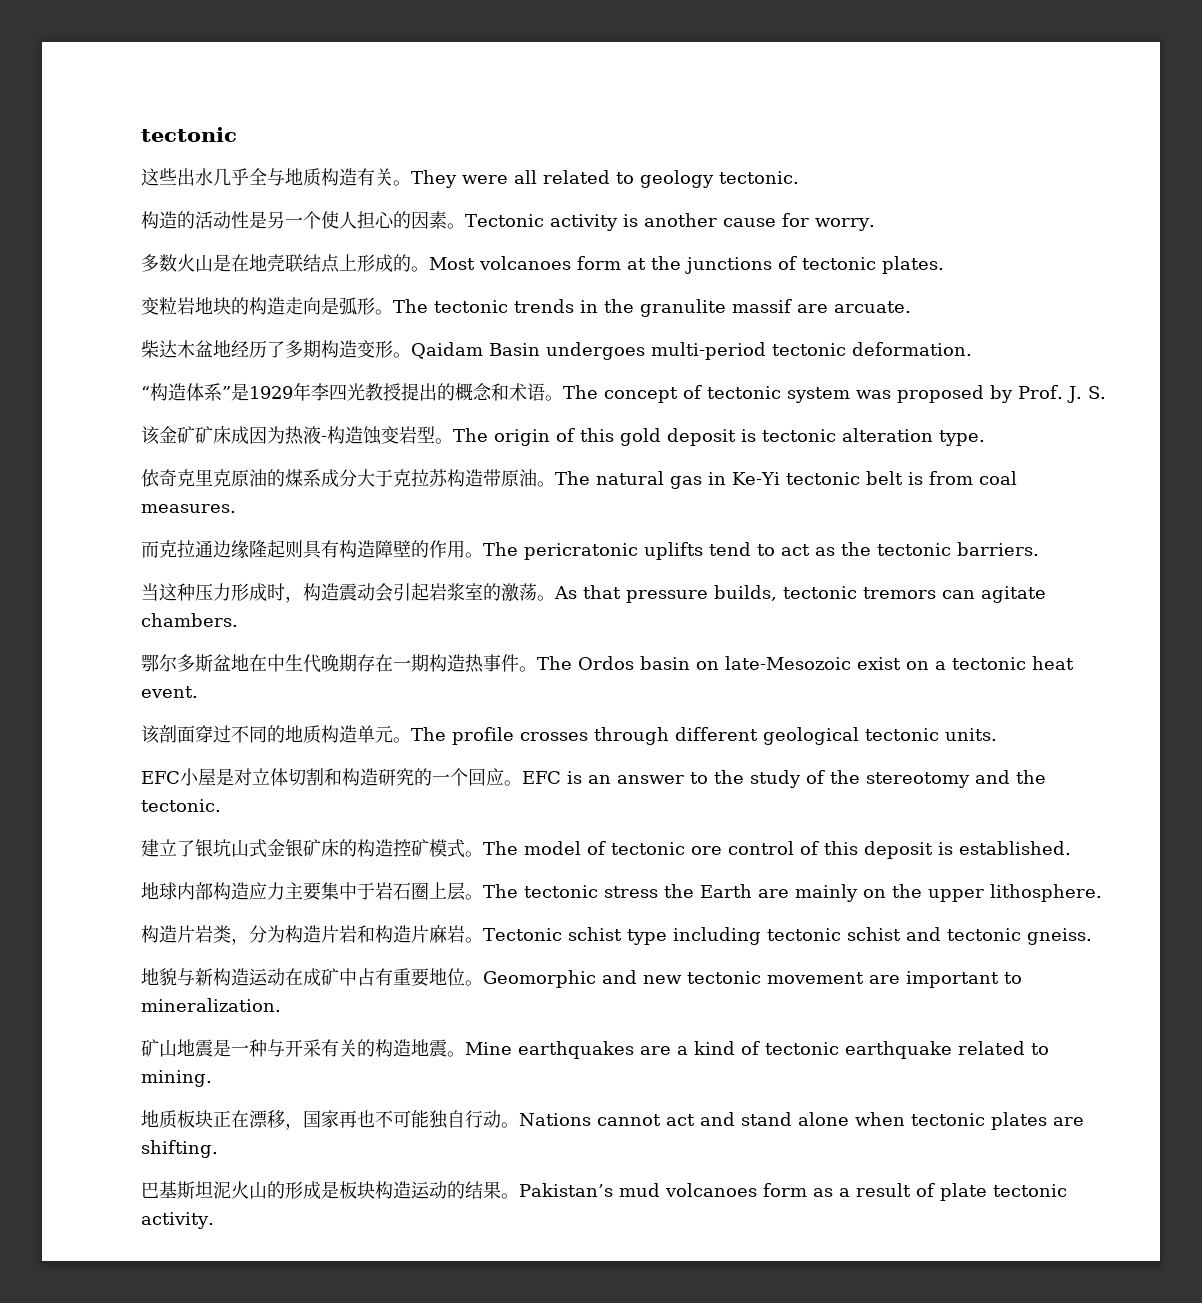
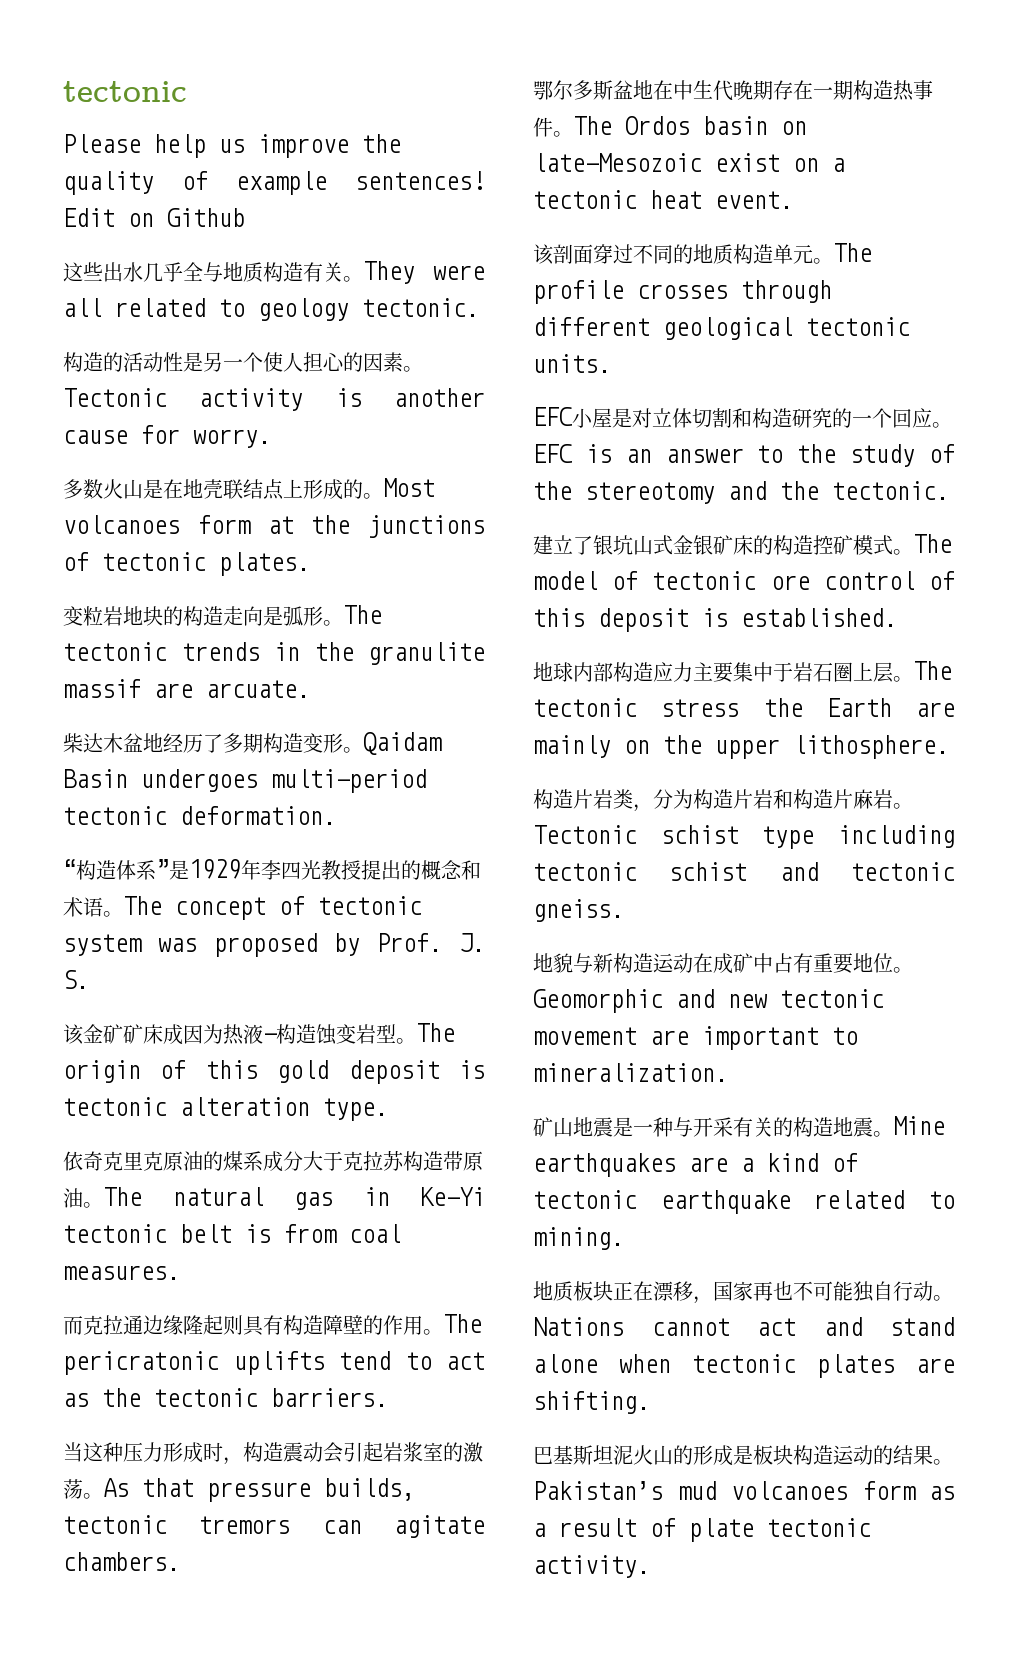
[141,127,237,142] tectonic -> [63,81,187,102] [63,134,401,158] [63,171,485,195] [63,208,245,227] tectonic // Please help us improve the quality of example sentences! Edit on Github

